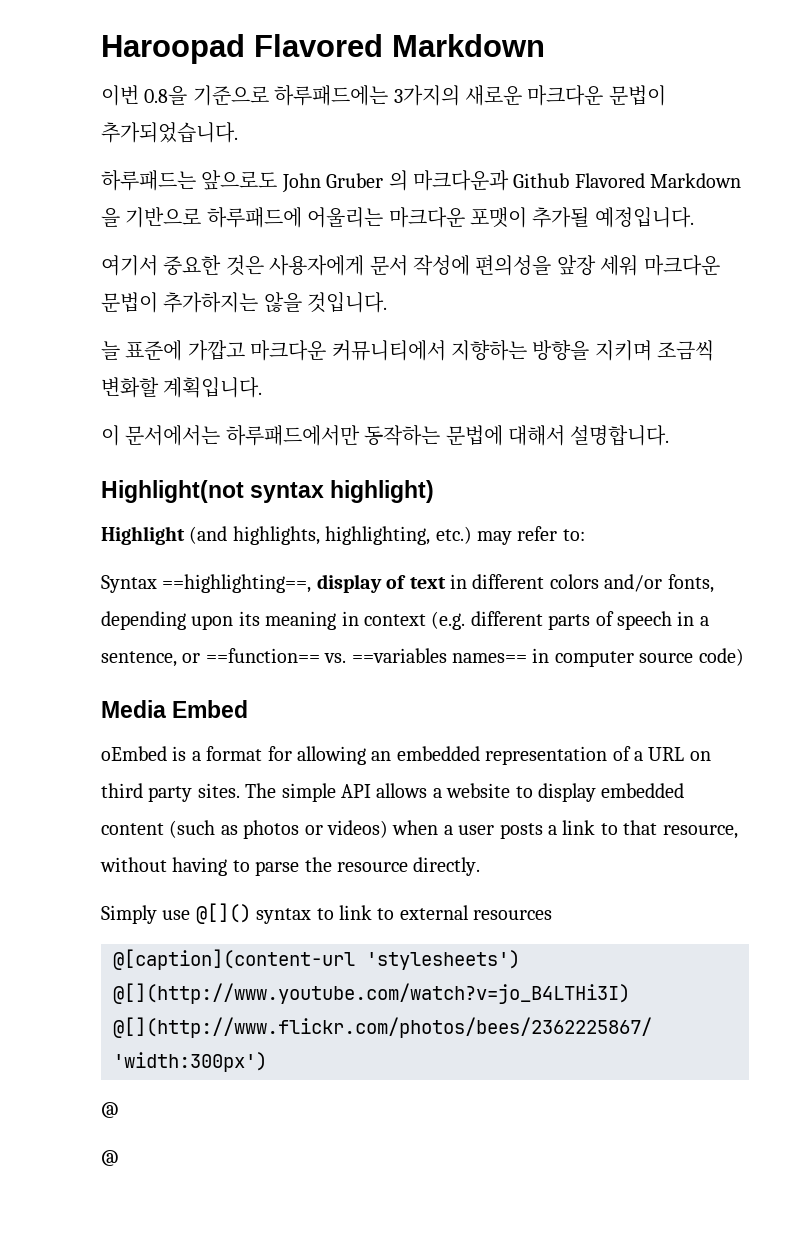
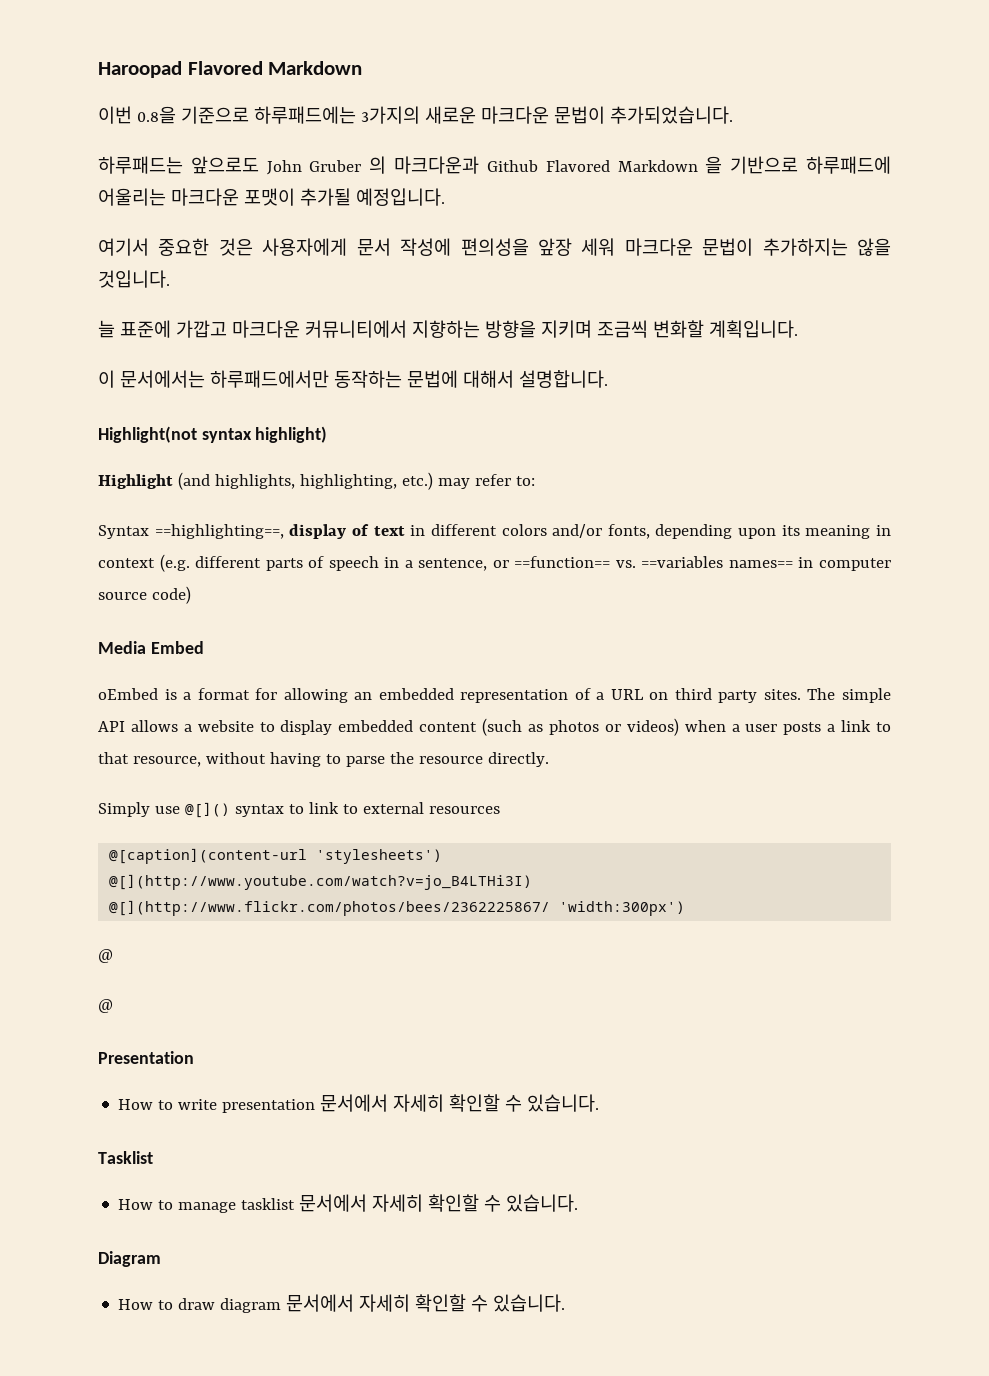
(119, 1158) none -> [98,1051,194,1064] [118,1094,600,1113] [98,1151,153,1164] [118,1194,579,1213] [98,1251,161,1267] [118,1294,566,1313] // Presentation // How to write presentation 문서에서 자세히 확인할 수 있습니다. // Tasklist // How to manage tasklist 문서에서 자세히 확인할 수 있습니다. // Diagram // How to draw diagram 문서에서 자세히 확인할 수 있습니다.

